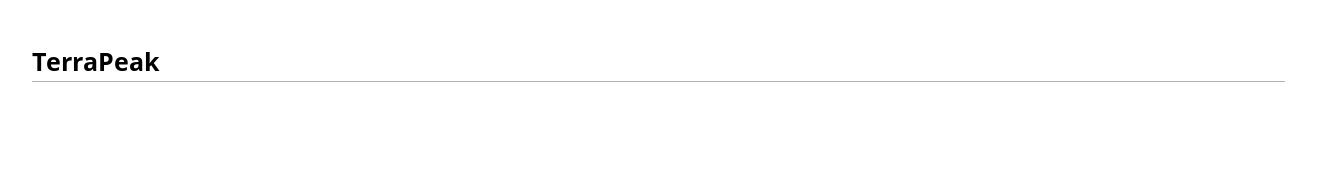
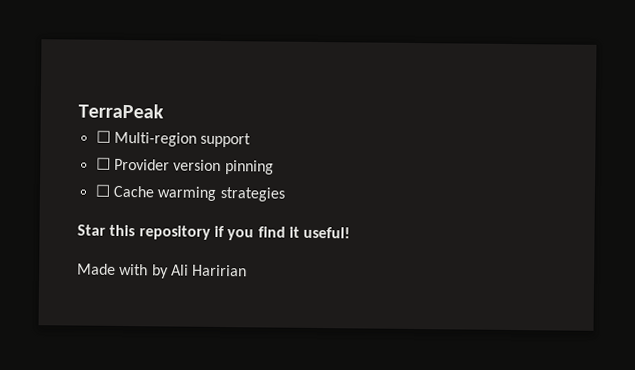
(160, 61) none -> [95,130,252,148] [95,157,274,175] [94,184,285,202] [77,224,351,241] [77,263,248,279] // ☐ Multi-region support // ☐ Provider version pinning // ☐ Cache warming strategies // Star this repository if you find it useful! // Made with by Ali Haririan

